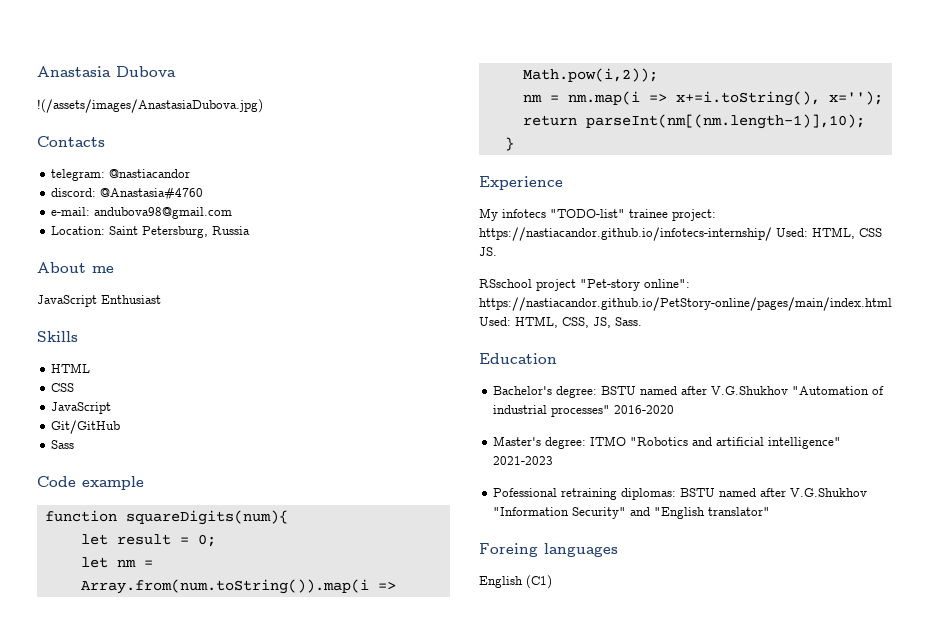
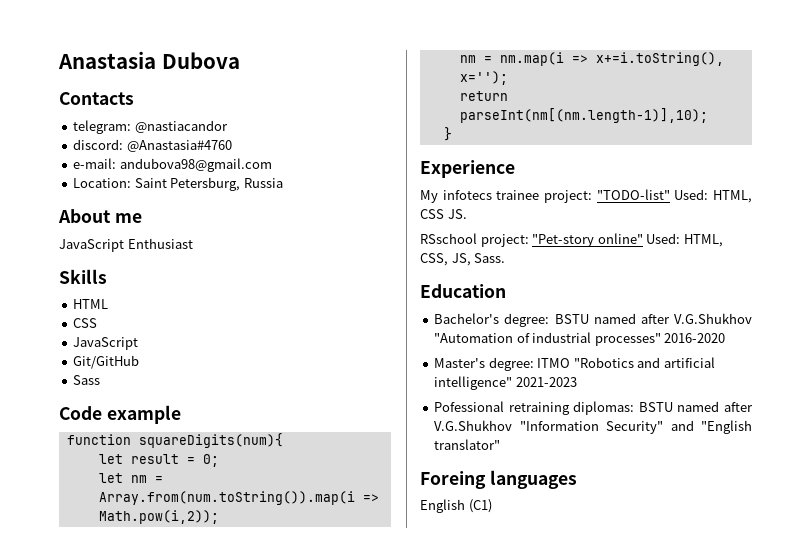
[37,99,263,113] // !(/assets/images/AnastasiaDubova.jpg) -> (240, 60) none
[550,209,625,218] "TODO-list" -> (492, 195) none
[479,227,772,241] https://nastiacandor.github.io/infotecs-internship/ -> [596,189,670,200] "TODO-list"
[536,279,690,291] [479,297,892,311] project "Pet-story online": https://nastiacandor.github.io/PetStory-online/pages/main/index.html -> [480,233,643,247] project: "Pet-story online"

